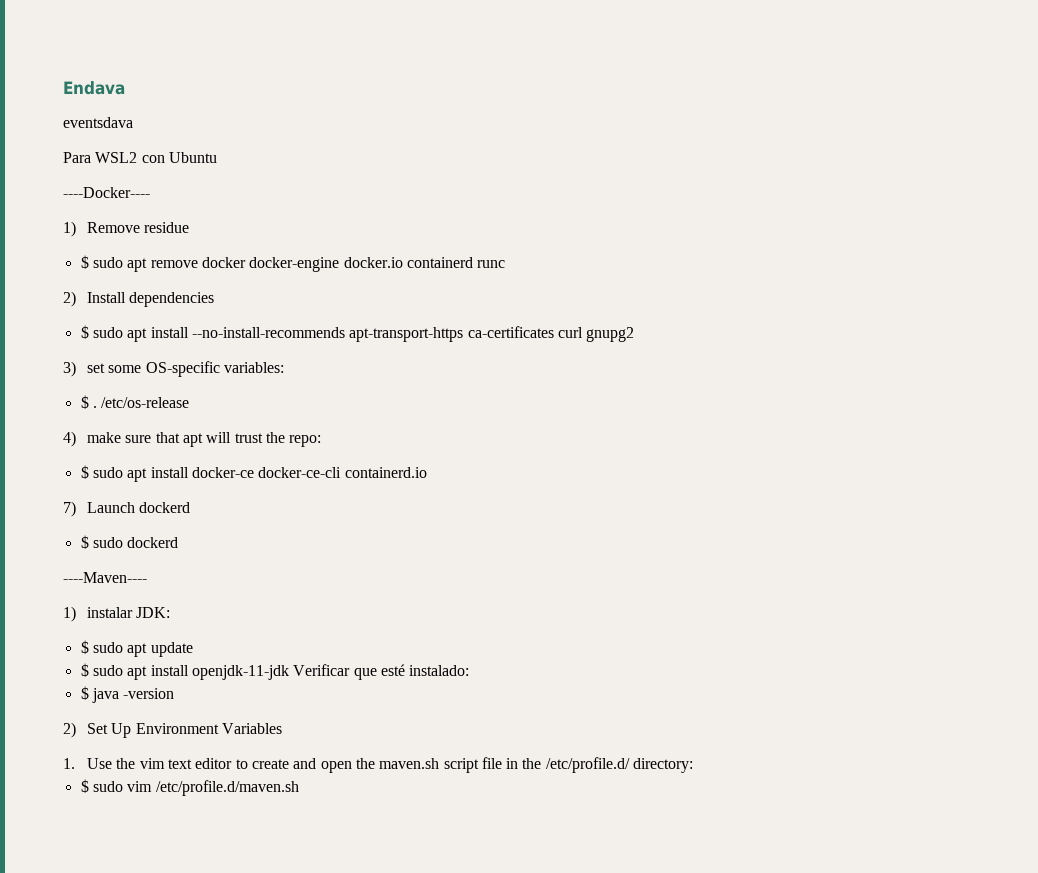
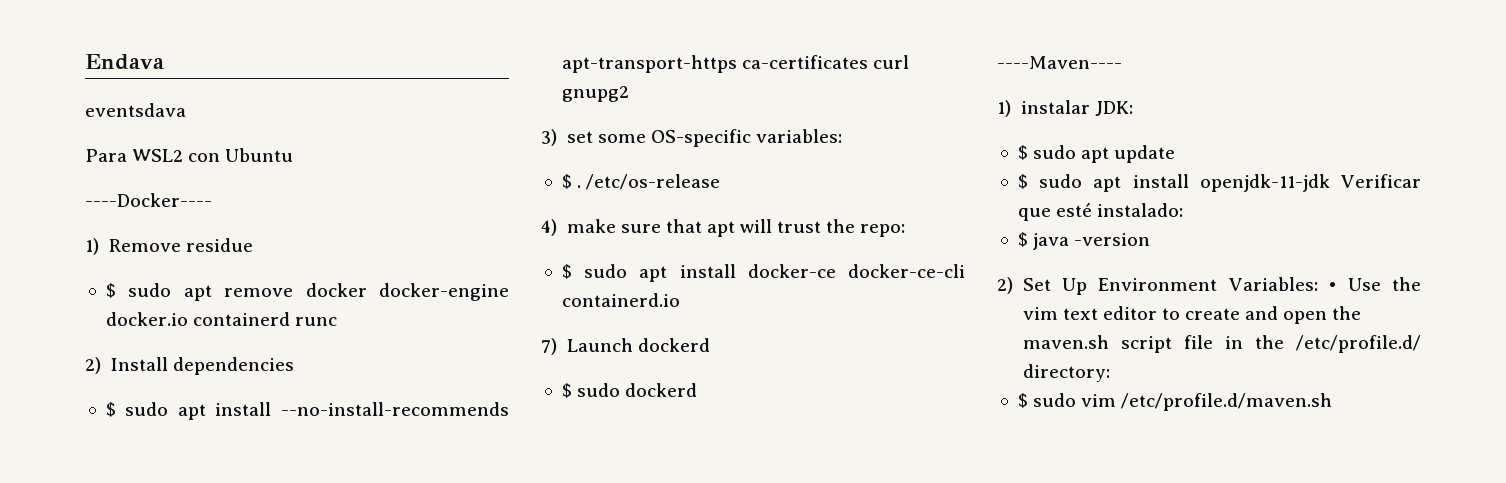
[221,723,282,734] [63,758,75,769] Variables // 1. -> [1228,277,1337,291] Variables: •

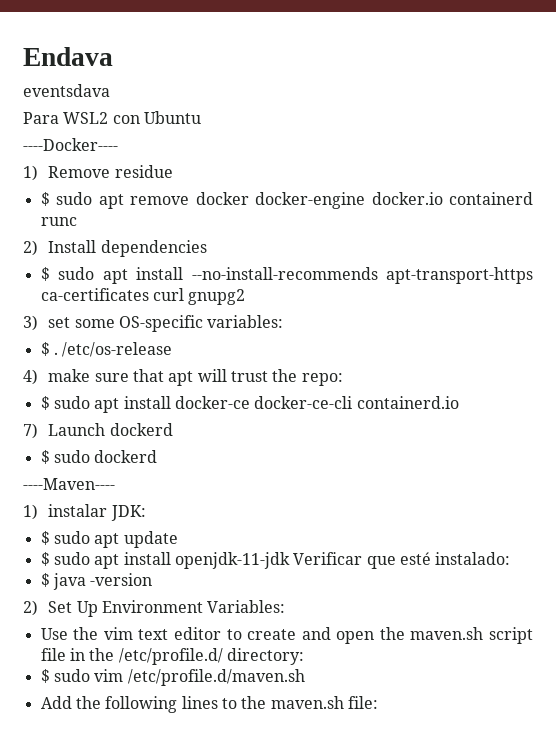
[1329,282,1337,291] • -> (286, 606) //
(1333, 402) none -> [40,696,378,713] // Add the following lines to the maven.sh file:

